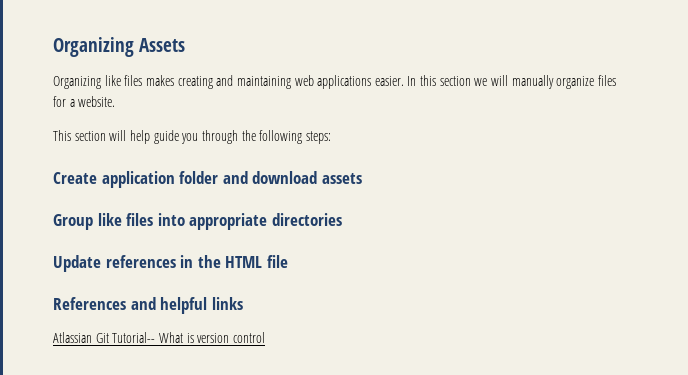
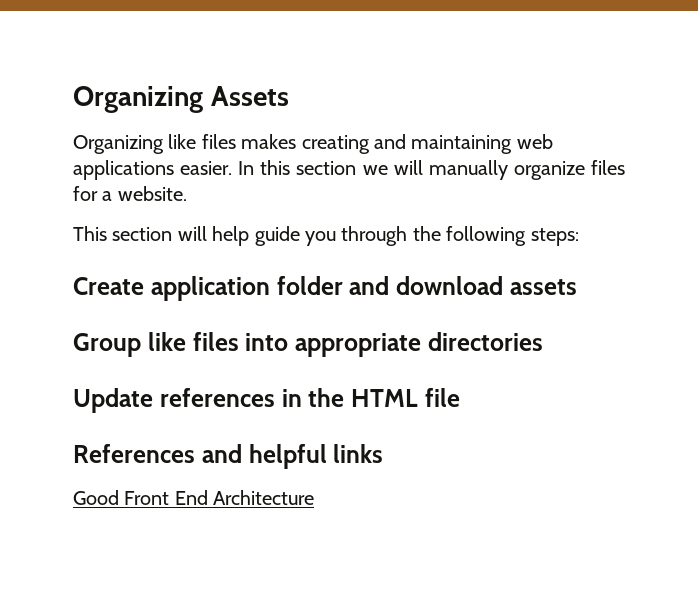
[53,332,265,343] Atlassian Git Tutorial-- What is version control -> [73,490,315,505] Good Front End Architecture

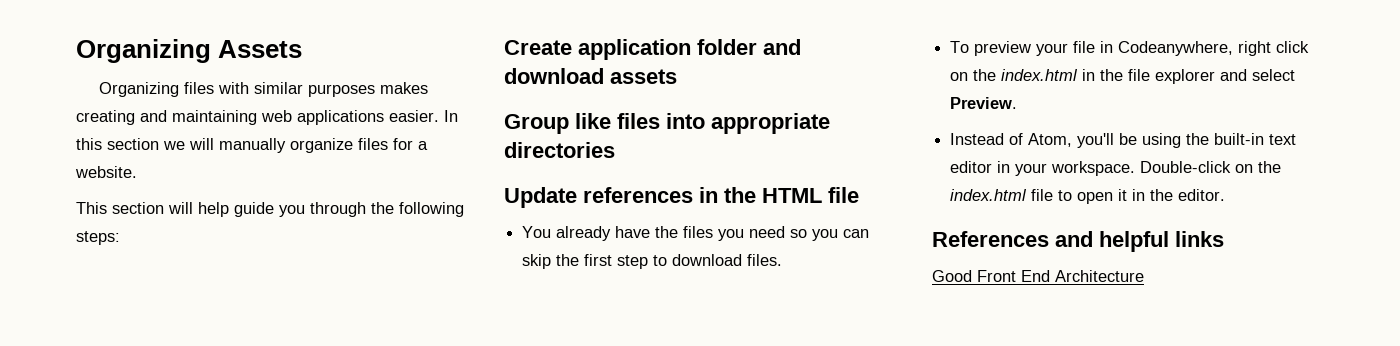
[168,134,236,149] like files -> [183,82,375,97] files with similar purposes
(460, 397) none -> [522,226,870,241] [522,254,783,269] [950,41,1310,56] [950,69,1296,84] [950,97,1018,109] [950,133,1297,148] [950,161,1282,176] [950,189,1226,204] // You already have the files you need so you can skip the first step to download files. // To preview your file in Codeanywhere, right click on the index.html in the file explorer and select Preview. // Instead of Atom, you'll be using the built-in text editor in your workspace. Double-click on the index.html file to open it in the editor.

